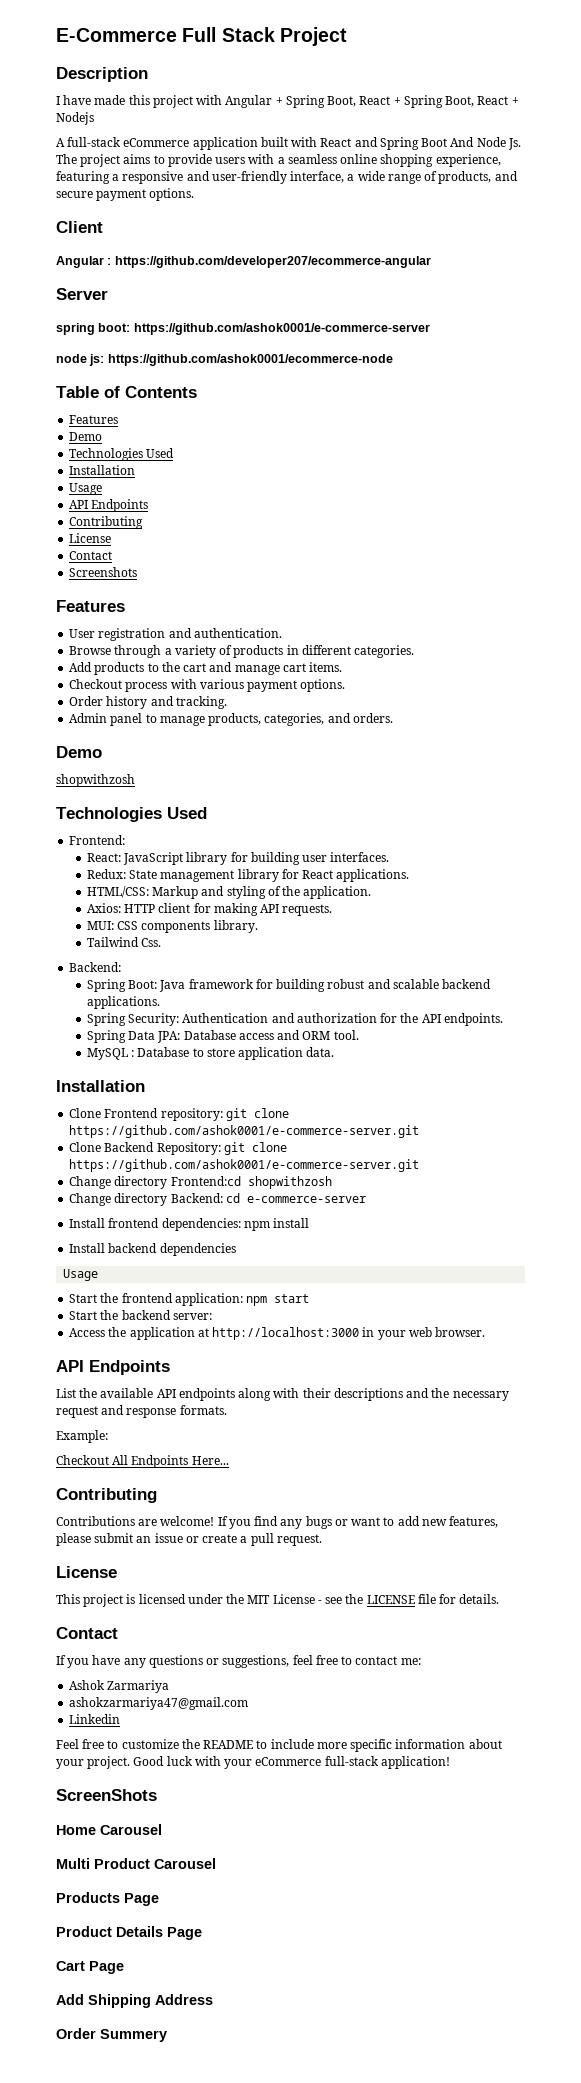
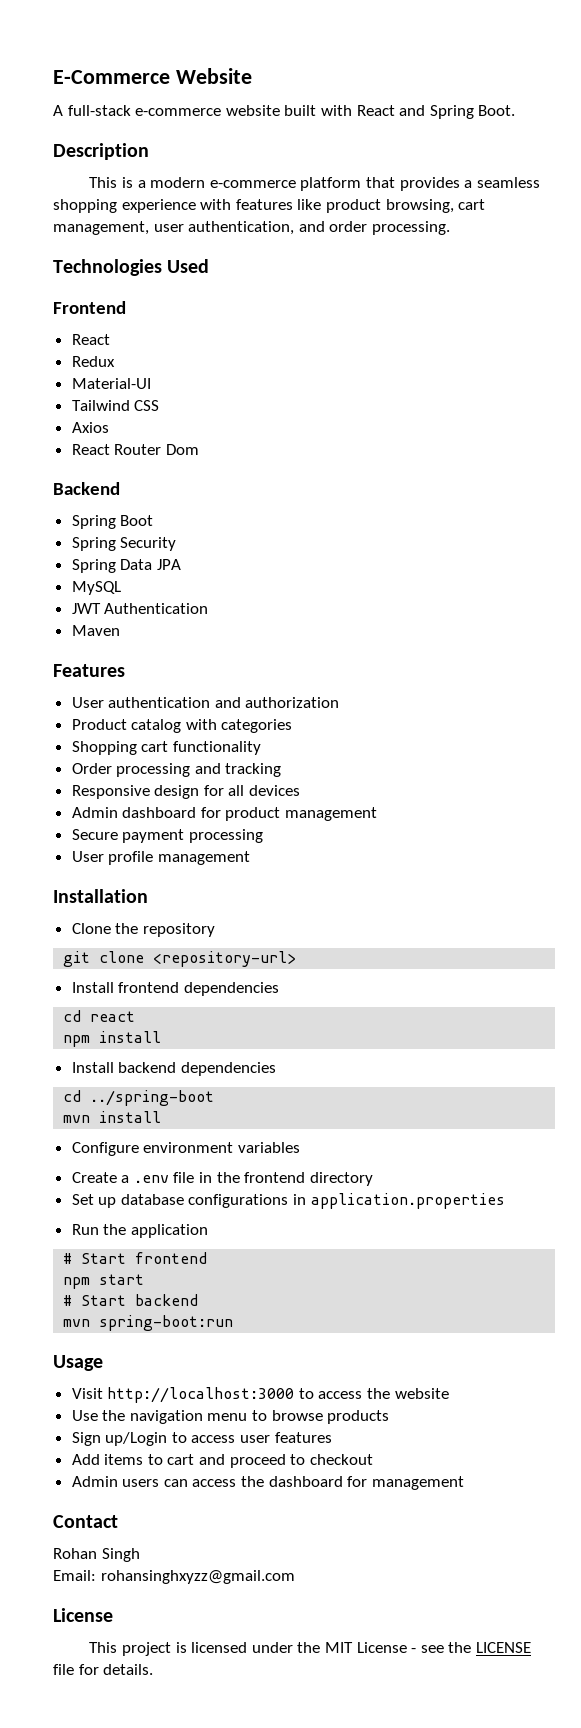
[182,27,347,46] [56,67,148,82] [56,95,519,108] [56,112,94,125] Full Stack Project // Description // I have made this project with Angular + Spring Boot, React + Spring Boot, React + Nodejs -> [175,68,252,84] Website
[123,137,258,150] eCommerce application -> [135,105,280,116] e-commerce website
[421,137,521,150] [56,154,501,167] [56,171,518,184] [56,188,195,201] [56,221,103,233] [56,256,431,268] [56,288,108,300] [56,323,430,335] [56,354,393,366] [56,386,197,398] [69,415,119,424] [69,432,103,441] [69,448,175,461] [69,465,136,475] [69,483,103,495] [69,499,149,512] [69,516,144,529] [69,533,112,543] [69,551,113,560] [69,567,138,577] [56,600,125,612] [69,628,282,641] [69,645,415,658] [69,662,343,675] [69,679,346,692] [69,696,227,709] [69,713,393,726] [56,746,102,758] [56,774,135,787] [56,807,207,822] [69,835,126,845] [87,852,390,865] [87,869,410,882] [87,886,372,899] [87,903,333,916] [87,920,258,933] [87,937,162,947] [69,962,122,972] [87,979,492,992] [87,996,161,1009] [87,1013,503,1026] [87,1030,359,1043] [87,1047,335,1060] [56,1080,145,1092] [69,1108,289,1121] [69,1125,420,1138] [69,1142,287,1155] [69,1159,420,1172] [69,1176,332,1189] [69,1193,366,1206] Boot And Node Js. The project aims to provide users with a seamless online shopping experience, featuring a responsive and user-friendly interface, a wide range of products, and secure payment options. // Client // Angular : https://github.com/developer207/ecommerce-angular // Server // spring boot: https://github.com/ashok0001/e-commerce-server // node js: https://github.com/ashok0001/ecommerce-node // Table of Contents // Features // Demo // Technologies Used // Installation // Usage // API Endpoints // Contributing // License // Contact // Screenshots // Features // User registration and authentication. // Browse through a variety of products in different categories. // Add products to the cart and manage cart items. // Checkout process with various payment options. // Order history and tracking. // Admin panel to manage products, categories, and orders. // Demo // shopwithzosh // Technologies Used // Frontend: // React: JavaScript library for building user interfaces. // Redux: State management library for React applications. // HTML/CSS: Markup and styling of the application. // Axios: HTTP client for making API requests. // MUI: CSS components library. // Tailwind Css. // Backend: // Spring Boot: Java framework for building robust and scalable backend applications. // Spring Security: Authentication and authorization for the API endpoints. // Spring Data JPA: Database access and ORM tool. // MySQL : Database to store application data. // Installation // Clone Frontend repository: git clone https://github.com/ashok0001/e-commerce-server.git // Clone Backend Repository: git clone https://github.com/ashok0001/e-commerce-server.git // Change directory Frontend:cd shopwithzosh // Change directory Backend: cd e-commerce-server -> [478,105,516,116] [53,143,149,160] [89,177,540,191] [53,199,486,213] [53,221,450,235] [53,259,210,276] [53,301,126,314] [71,334,110,345] [71,356,115,367] [71,378,151,389] [71,400,160,411] [71,422,109,433] [71,444,199,455] [53,482,120,495] [71,515,154,529] [71,537,177,551] [71,559,181,573] [71,581,121,595] [71,603,209,614] [71,625,120,636] [53,664,125,677] [71,697,340,708] [71,719,293,733] [71,741,261,755] [71,763,282,777] [71,785,301,799] [71,807,378,821] [71,829,263,843] [71,851,250,865] [53,889,148,903] [71,923,215,937] [63,951,297,967] Boot. // Description // This is a modern e-commerce platform that provides a seamless shopping experience with features like product browsing, cart management, user authentication, and order processing. // Technologies Used // Frontend // React // Redux // Material-UI // Tailwind CSS // Axios // React Router Dom // Backend // Spring Boot // Spring Security // Spring Data JPA // MySQL // JWT Authentication // Maven // Features // User authentication and authorization // Product catalog with categories // Shopping cart functionality // Order processing and tracking // Responsive design for all devices // Admin dashboard for product management // Secure payment processing // User profile management // Installation // Clone the repository // git clone <repository-url>
[161,1218,241,1231] dependencies: -> [183,982,279,996] [63,1010,136,1022] dependencies // cd react //
[63,1269,99,1281] [69,1293,310,1306] [69,1310,212,1320] [69,1327,486,1340] [56,1360,170,1375] [56,1388,509,1401] [56,1405,227,1418] [56,1430,108,1443] [56,1455,229,1468] [56,1488,157,1503] [56,1516,499,1529] [56,1533,322,1546] Usage // Start the frontend application: npm start // Start the backend server: // Access the application at http://localhost:3000 in your web browser. // API Endpoints // List the available API endpoints along with their descriptions and the necessary request and response formats. // Example: // Checkout All Endpoints Here... // Contributing // Contributions are welcome! If you find any bugs or want to add new features, please submit an issue or create a pull request. -> [63,1090,215,1106] [63,1111,162,1123] [71,1142,300,1156] [71,1172,373,1186] [71,1193,505,1209] [71,1224,208,1238] [63,1252,208,1264] [63,1274,145,1289] [63,1294,199,1306] [63,1315,234,1331] [53,1355,103,1371] [71,1387,449,1403] [71,1410,390,1424] [71,1432,332,1446] [71,1454,373,1468] [71,1476,464,1490] [53,1515,118,1528] [53,1548,140,1562] [53,1570,295,1584] cd ../spring-boot // mvn install // Configure environment variables // Create a .env file in the frontend directory // Set up database configurations in application.properties // Run the application // # Start frontend // npm start // # Start backend // mvn spring-boot:run // Usage // Visit http://localhost:3000 to access the website // Use the navigation menu to browse products // Sign up/Login to access user features // Add items to cart and proceed to checkout // Admin users can access the dashboard for management // Contact // Rohan Singh // Email: rohansinghxyzz@gmail.com
[56,1627,118,1639] [56,1655,421,1668] [69,1680,170,1693] [69,1697,249,1710] [69,1714,121,1724] [56,1739,502,1752] [56,1756,450,1769] [56,1789,157,1801] [56,1824,162,1835] [56,1858,216,1869] [56,1892,159,1906] [56,1926,202,1940] [56,1961,124,1974] [56,1994,213,2008] [56,2028,167,2042] // Contact // If you have any questions or suggestions, feel free to contact me: // Ashok Zarmariya // ashokzarmariya47@gmail.com // Linkedin // Feel free to customize the README to include more specific information about your project. Good luck with your eCommerce full-stack application! // ScreenShots // Home Carousel // Multi Product Carousel // Products Page // Product Details Page // Cart Page // Add Shipping Address // Order Summery -> (154, 1669) none

